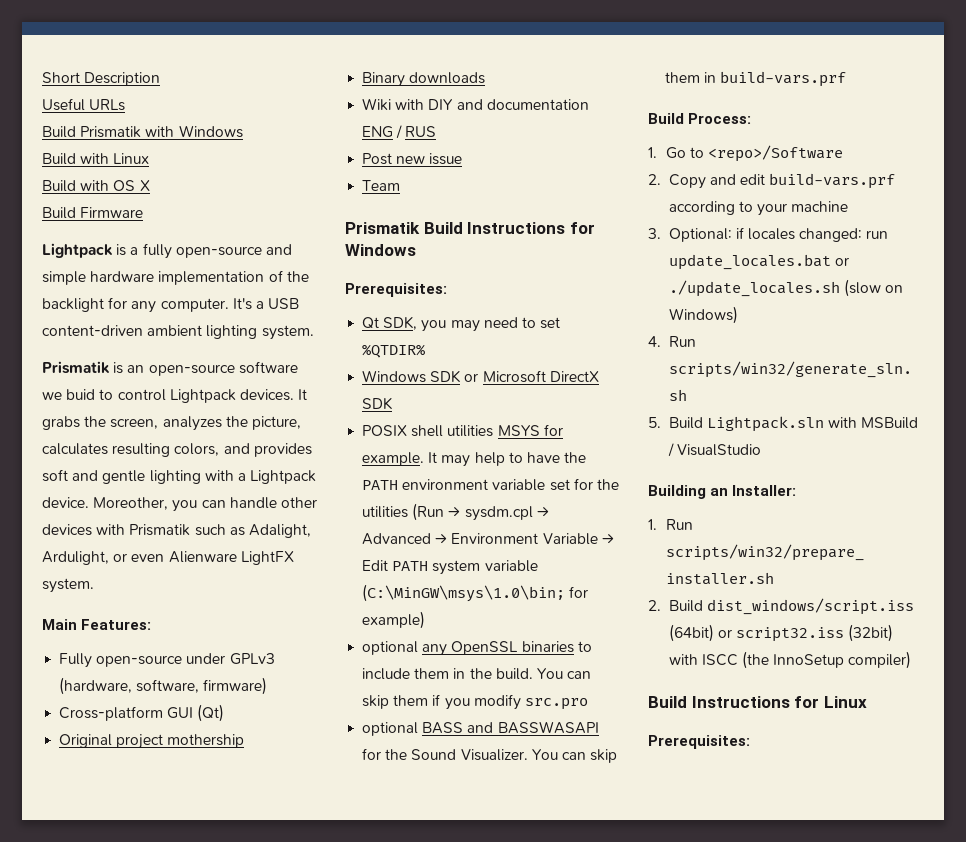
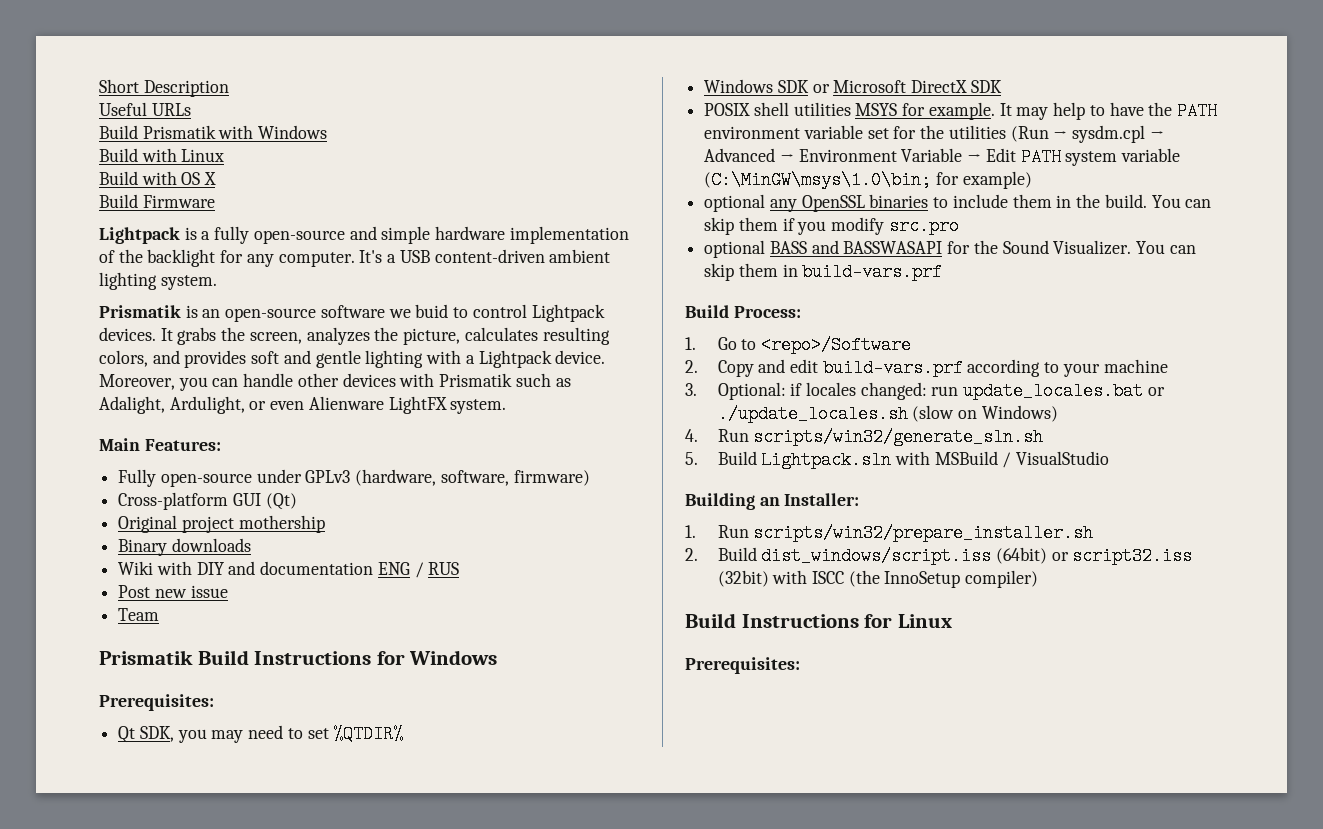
[93,497,169,510] Moreother, -> [99,374,175,390] Moreover,

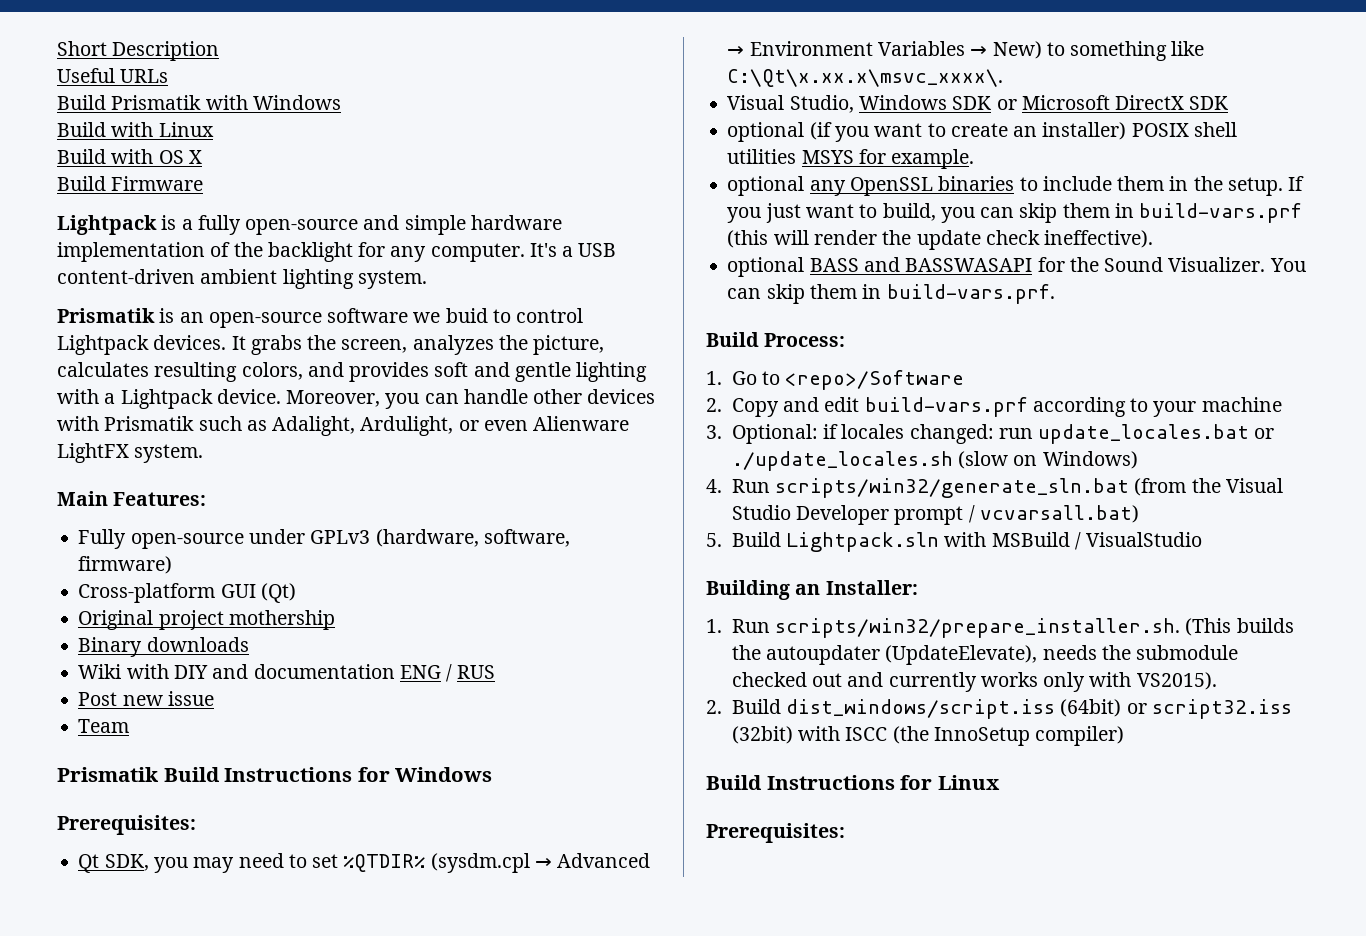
(404, 734) // -> [430,853,651,873] [727,41,1205,61] [727,69,1004,87] [727,95,854,113] (sysdm.cpl → Advanced → Environment Variables → New) to something like C:\Qt\x.xx.x\msvc_xxxx\. // Visual Studio,
(1002, 86) none -> [727,122,1127,142] optional (if you want to create an installer)
[999,102,1217,120] [704,125,1164,143] [704,148,1181,166] [704,171,1032,189] It may help to have the PATH environment variable set for the utilities (Run → sysdm.cpl → Advanced → Environment Variable → Edit PATH system variable (C:\MinGW\msys\1.0\bin; for example) -> (975, 159) none
[1104,194,1212,208] [704,217,959,235] build. You can skip them if you modify src.pro -> [1227,176,1305,196] [727,203,1303,223] [727,230,1154,250] setup. If you just want to build, you can skip them in build-vars.prf (this will render the update check ineffective).
[802,263,943,281] build-vars.prf -> [886,284,1055,304] build-vars.prf.
[753,428,1044,446] scripts/win32/generate_sln.sh -> [775,478,1283,498] [731,505,1139,525] scripts/win32/generate_sln.bat (from the Visual Studio Developer prompt / vcvarsall.bat)
[753,524,1094,542] scripts/win32/prepare_installer.sh -> [775,618,1294,638] [731,645,1239,665] [731,672,1217,692] scripts/win32/prepare_installer.sh. (This builds the autoupdater (UpdateElevate), needs the submodule checked out and currently works only with VS2015).

